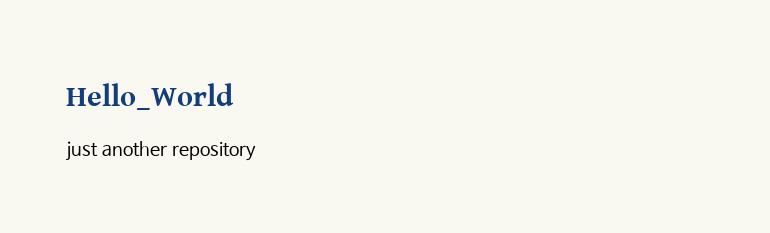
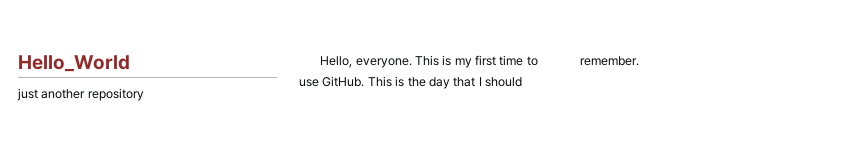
(256, 151) none -> [320,55,538,68] [299,76,522,89] [580,56,639,66] // Hello, everyone. This is my first time to use GitHub. This is the day that I should remember.

